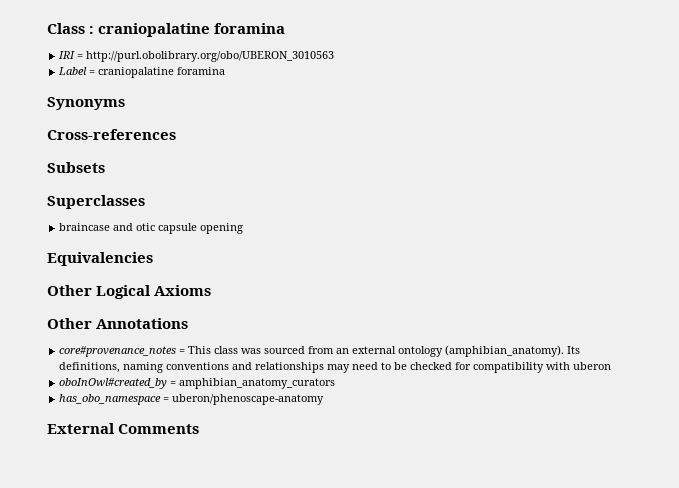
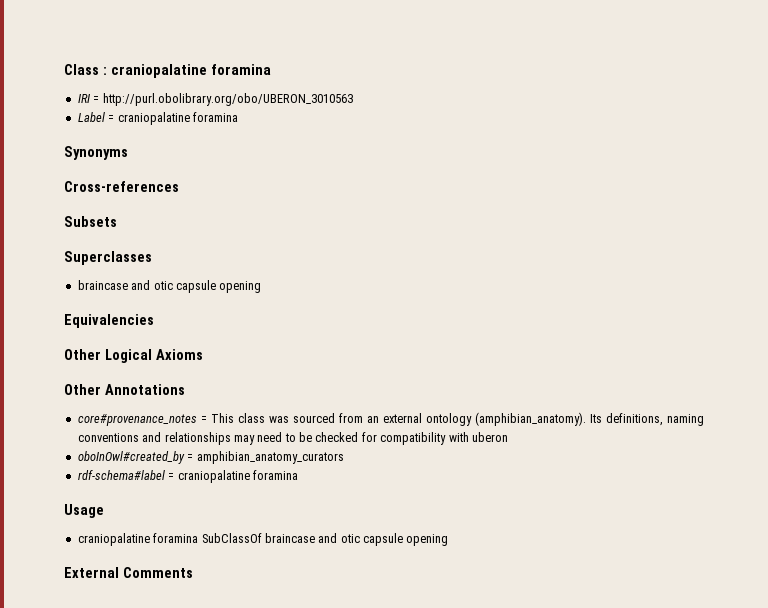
[59,394,325,405] has_obo_namespace = uberon/phenoscape-anatomy -> [77,470,298,483] [64,504,104,518] [77,533,449,546] rdf-schema#label = craniopalatine foramina // Usage // craniopalatine foramina SubClassOf braincase and otic capsule opening

